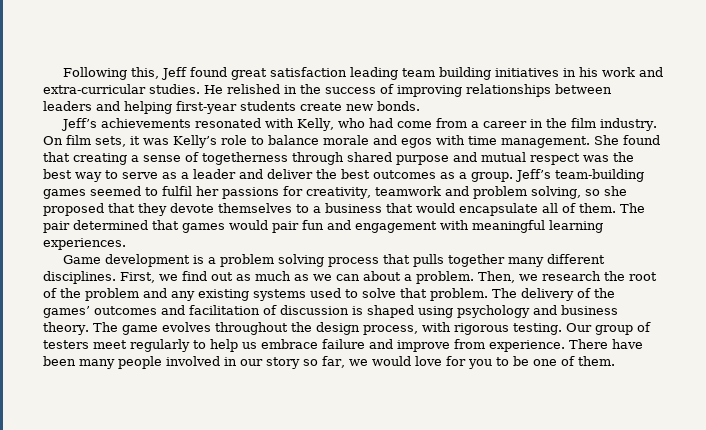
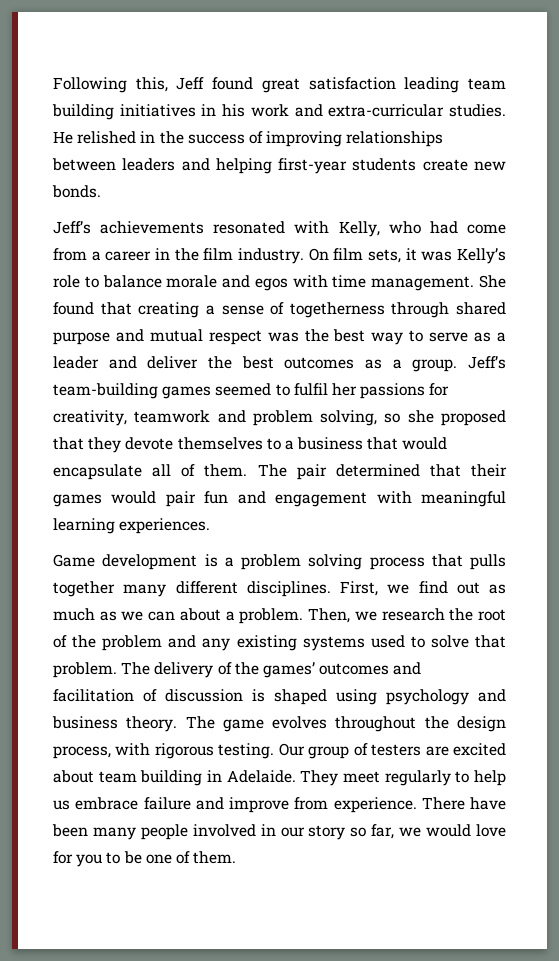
(179, 225) none -> [471,464,507,477] their
(89, 344) none -> [425,743,507,756] [53,770,339,786] are excited about team building in Adelaide. They

